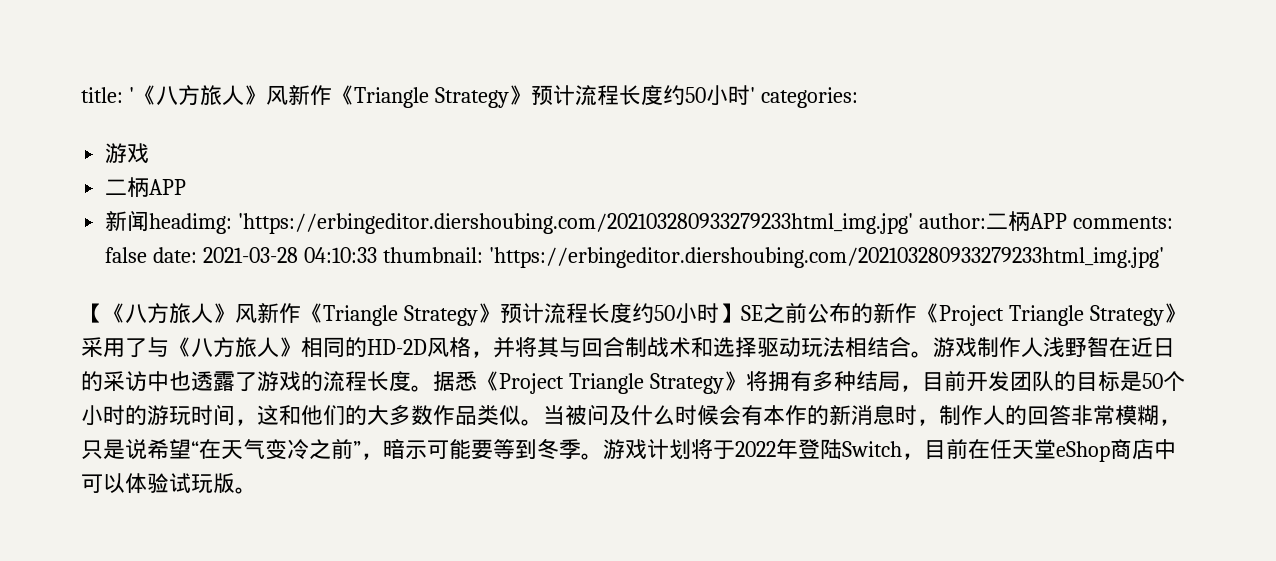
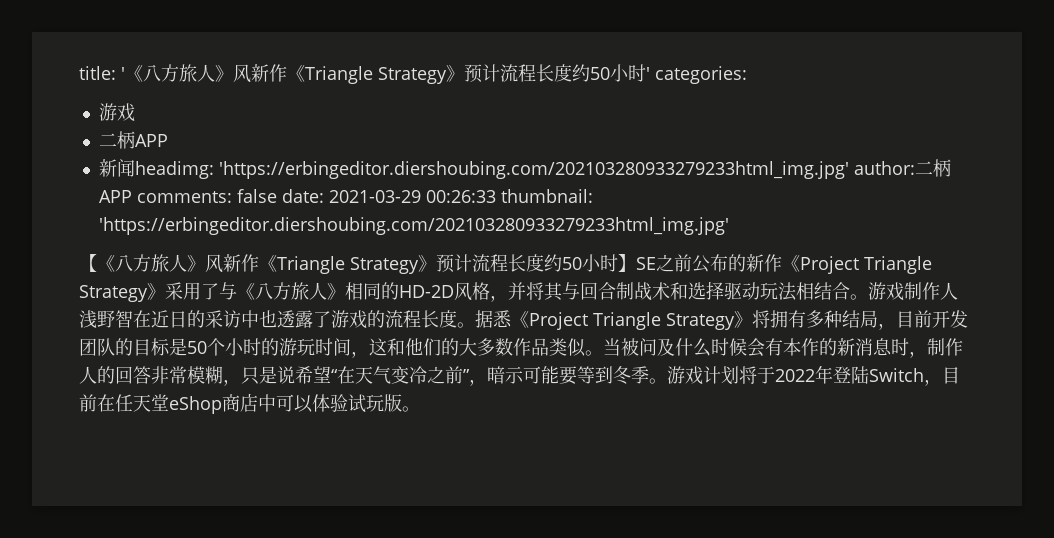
[203,247,378,263] 2021-03-28 04:10:33 -> [328,190,496,203] 2021-03-29 00:26:33

